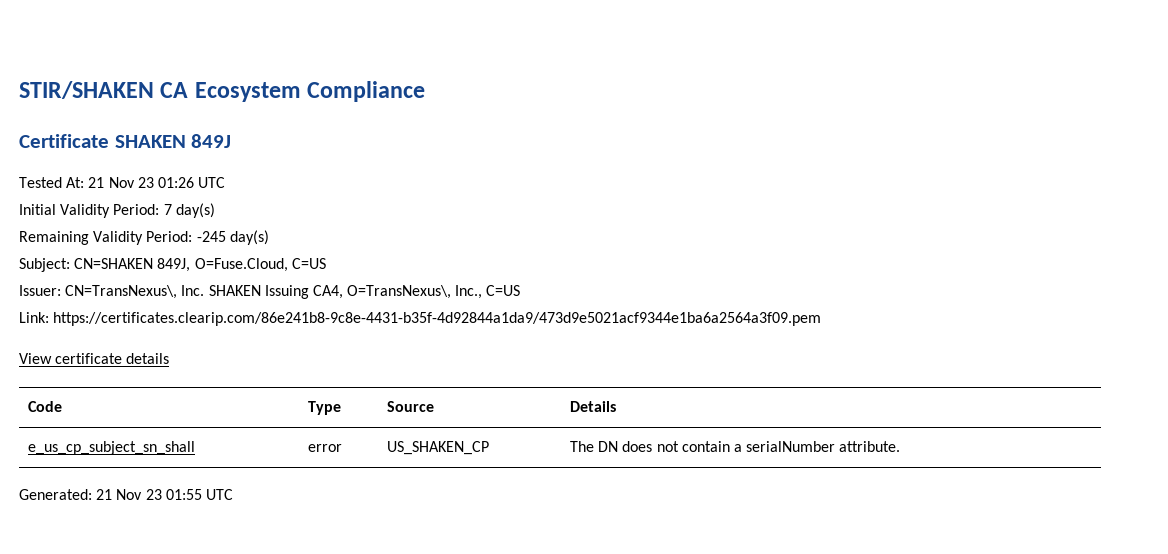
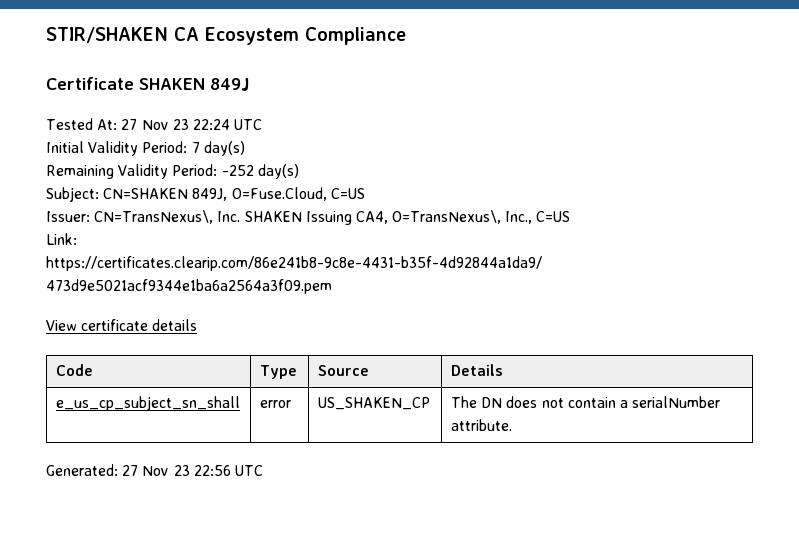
[88,177,194,188] 21 Nov 23 01:26 -> [121,119,230,130] 27 Nov 23 22:24
[196,231,226,242] -245 -> [221,165,254,176] -252
[96,489,202,500] 21 Nov 23 01:55 -> [122,465,231,476] 27 Nov 23 22:56

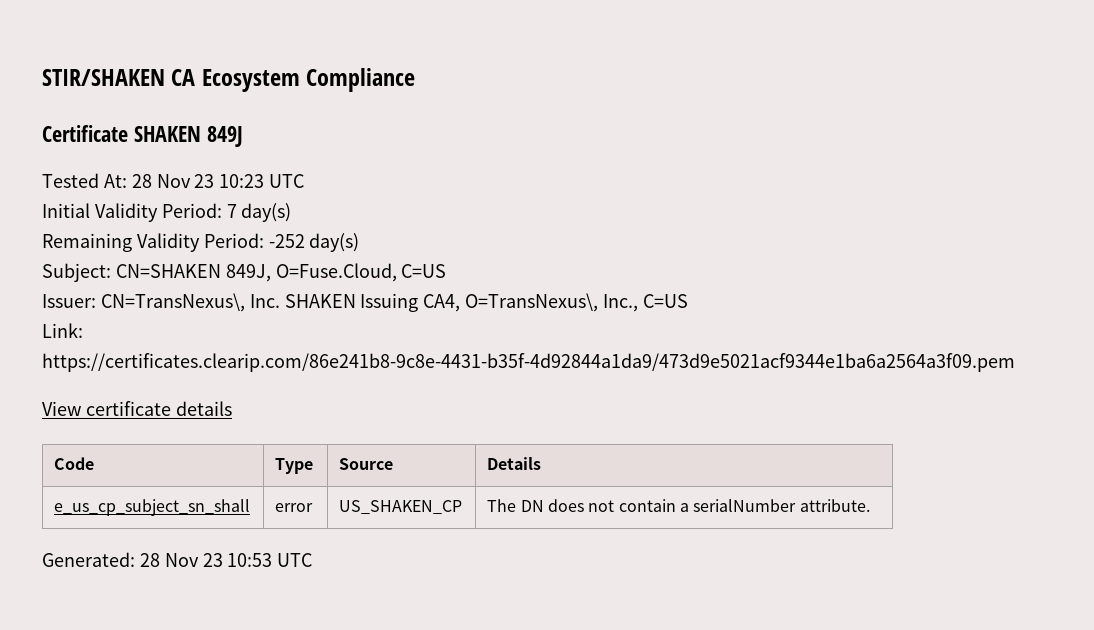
[121,119,230,130] 27 Nov 23 22:24 -> [131,174,265,188] 28 Nov 23 10:23
[122,465,231,476] 27 Nov 23 22:56 -> [139,553,273,567] 28 Nov 23 10:53

